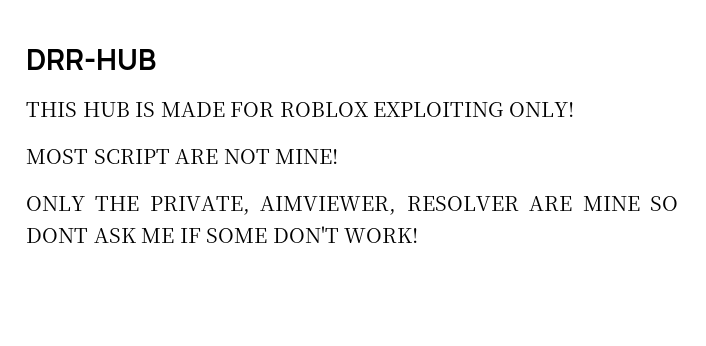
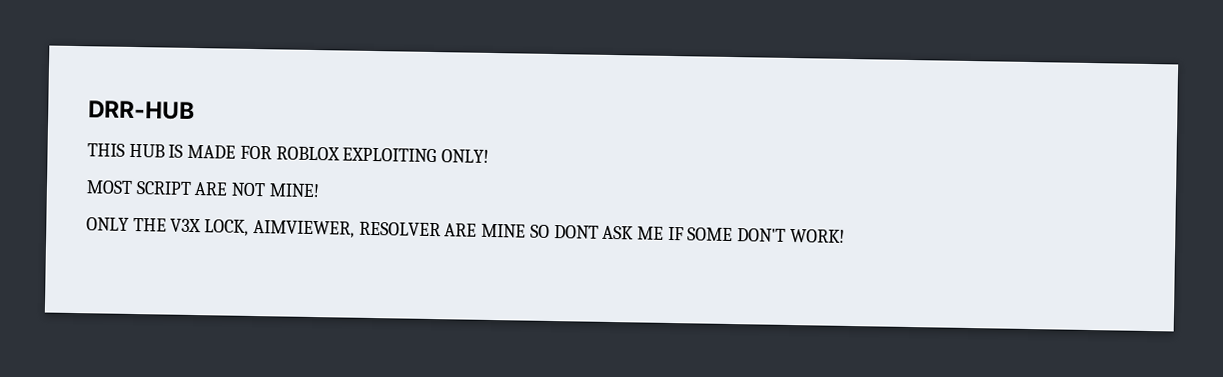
[149,196,250,215] PRIVATE, -> [170,218,250,236] V3X LOCK,

